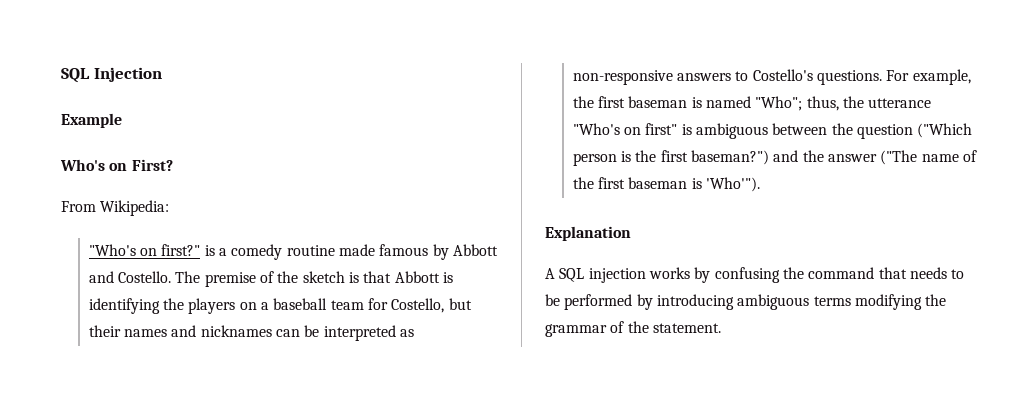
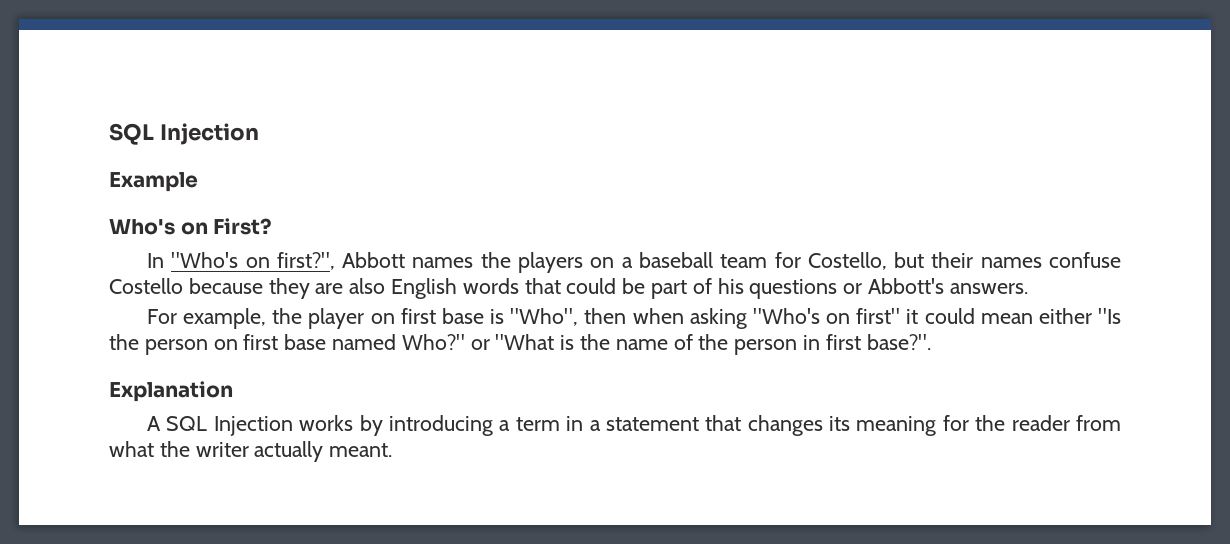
[61,200,170,216] [88,244,498,260] [88,271,453,287] [88,298,160,314] From Wikipedia: // "Who's on first?" is a comedy routine made famous by Abbott and Costello. The premise of the sketch is that Abbott is identifying -> [146,252,474,270] In "Who's on first?", Abbott names
[171,325,414,341] [572,69,971,85] [572,96,932,111] [572,123,973,139] [572,150,977,166] [572,177,760,192] and nicknames can be interpreted as non-responsive answers to Costello's questions. For example, the first baseman is named "Who"; thus, the utterance "Who's on first" is ambiguous between the question ("Which person is the first baseman?") and the answer ("The name of the first baseman is 'Who'"). -> [1049,252,1122,268] [109,278,1028,299] [146,308,1122,329] [109,334,931,355] confuse Costello because they are also English words that could be part of his questions or Abbott's answers. // For example, the player on first base is "Who", then when asking "Who's on first" it could mean either "Is the person on first base named Who?" or "What is the name of the person in first base?".
[588,268,646,283] injection -> [213,416,293,436] Injection
[714,267,965,283] [545,294,947,310] [545,321,721,337] confusing the command that needs to be performed by introducing ambiguous terms modifying the grammar of the statement. -> [388,415,1122,436] [109,441,393,462] introducing a term in a statement that changes its meaning for the reader from what the writer actually meant.

